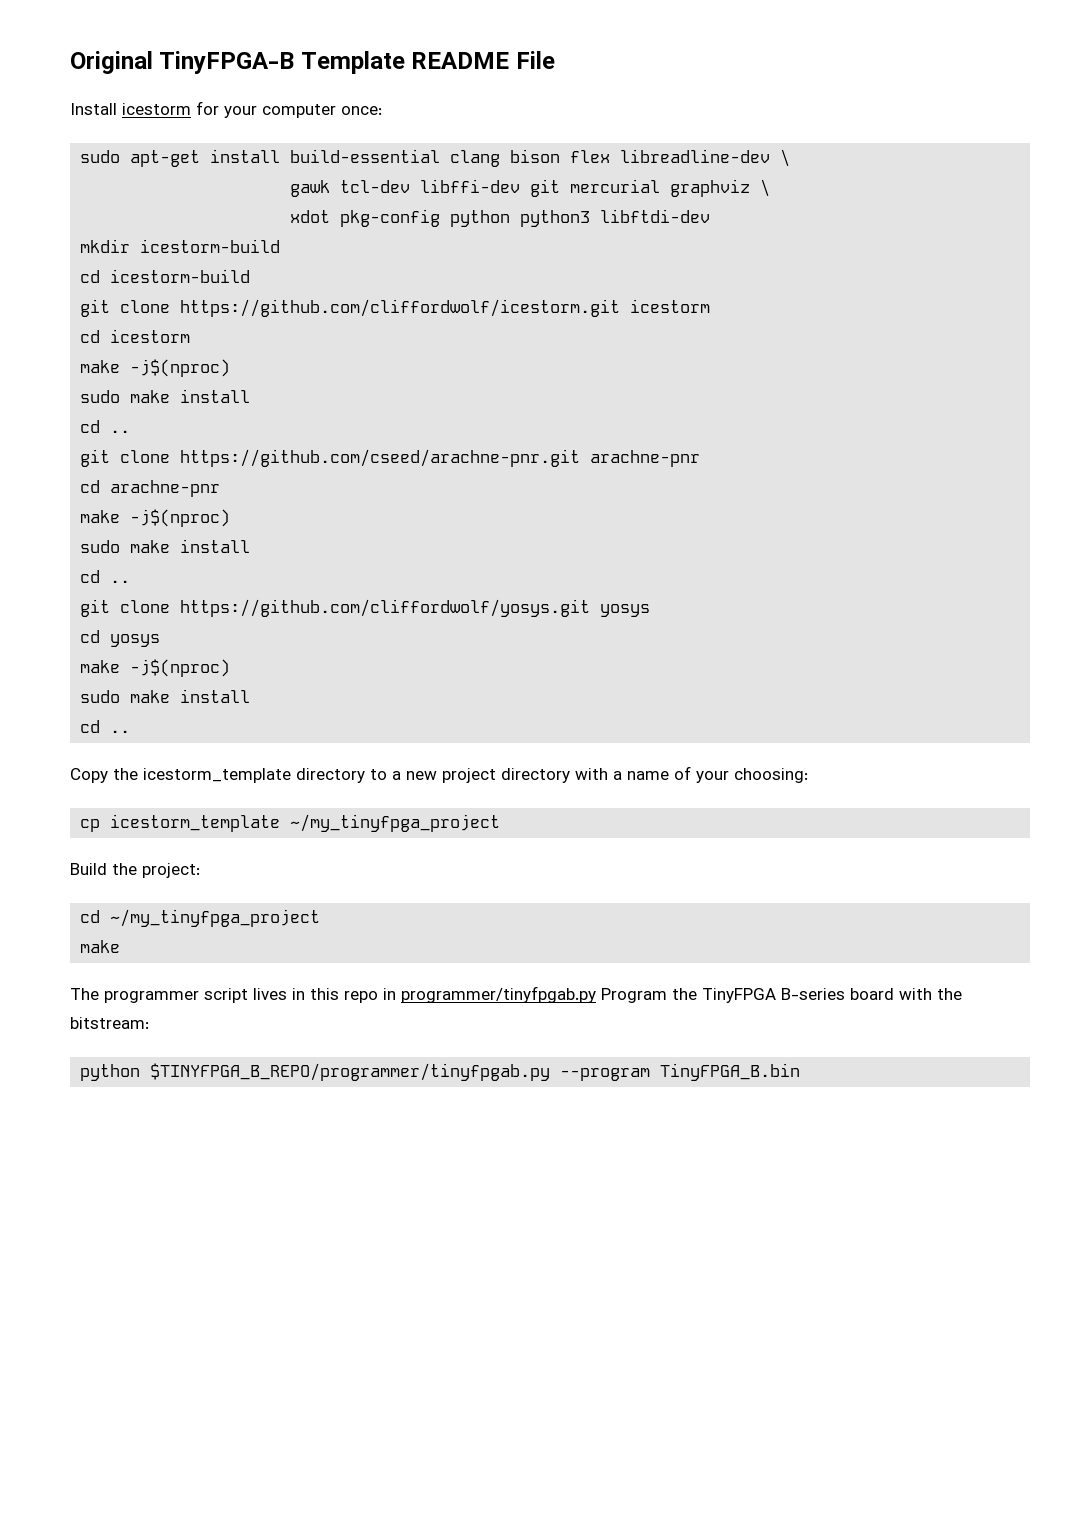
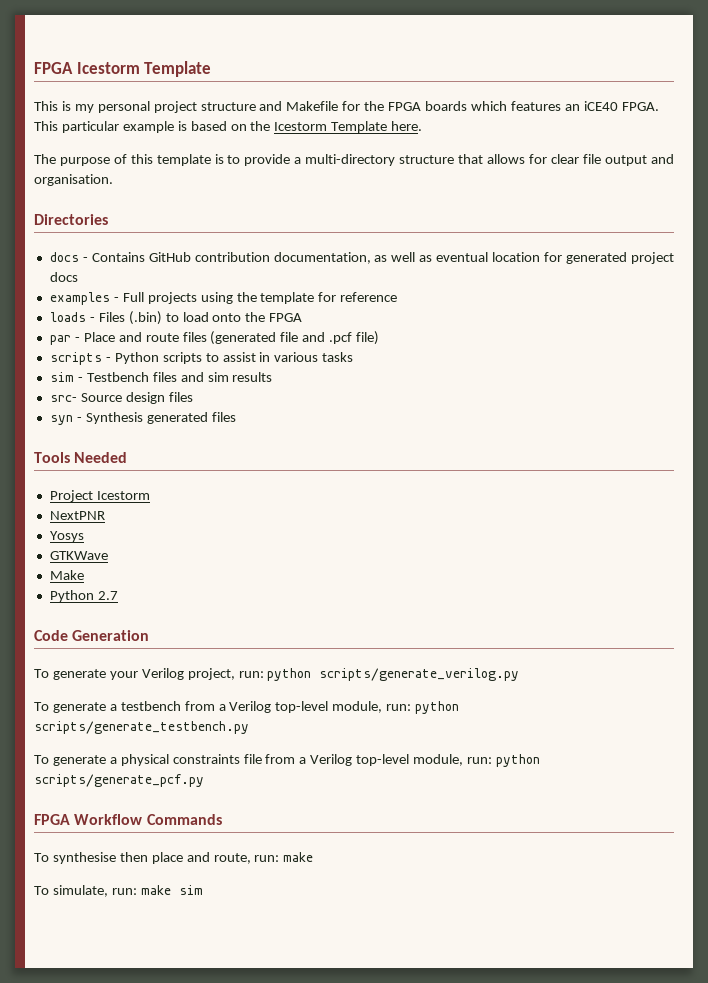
[70,51,555,74] [70,101,382,118] [80,149,791,167] [290,179,771,197] [290,209,711,227] [80,239,281,253] [80,269,251,283] [80,299,711,317] [80,329,191,343] [80,359,231,377] [80,389,251,403] [80,420,131,433] [80,449,701,467] [80,480,221,497] [80,509,231,527] [80,539,251,553] [80,570,131,583] [80,599,651,617] [80,630,161,647] [80,659,231,677] [80,689,251,703] [80,720,131,733] [70,766,808,783] [80,814,501,832] [70,863,200,878] [80,909,321,927] [80,940,121,953] [70,986,962,1003] [70,1017,149,1029] [80,1063,801,1081] Original TinyFPGA-B Template README File // Install icestorm for your computer once: // sudo apt-get install build-essential clang bison flex libreadline-dev \ // gawk tcl-dev libffi-dev git mercurial graphviz \ // xdot pkg-config python python3 libftdi-dev // mkdir icestorm-build // cd icestorm-build // git clone https://github.com/cliffordwolf/icestorm.git icestorm // cd icestorm // make -j$(nproc) // sudo make install // cd .. // git clone https://github.com/cseed/arachne-pnr.git arachne-pnr // cd arachne-pnr // make -j$(nproc) // sudo make install // cd .. // git clone https://github.com/cliffordwolf/yosys.git yosys // cd yosys // make -j$(nproc) // sudo make install // cd .. // Copy the icestorm_template directory to a new project directory with a name of your choosing: // cp icestorm_template ~/my_tinyfpga_project // Build the project: // cd ~/my_tinyfpga_project // make // The programmer script lives in this repo in programmer/tinyfpgab.py Program the TinyFPGA B-series board with the bitstream: // python $TINYFPGA_B_REPO/programmer/tinyfpgab.py --program TinyFPGA_B.bin -> [34,61,212,77] [34,101,659,113] [34,121,423,133] [34,154,674,166] [34,174,113,186] [34,214,108,225] [49,252,674,264] [49,272,78,282] [49,292,398,305] [49,311,303,325] [49,331,380,345] [49,352,354,365] [49,372,273,382] [49,392,193,404] [49,412,236,425] [34,452,128,463] [49,490,150,502] [49,511,105,520] [49,531,84,542] [49,551,108,560] [49,570,84,580] [49,590,118,602] [34,630,150,641] [34,668,520,681] [34,701,460,714] [34,721,249,734] [34,754,540,767] [34,774,204,787] [34,814,222,825] [34,852,314,864] [34,885,203,897] FPGA Icestorm Template // This is my personal project structure and Makefile for the FPGA boards which features an iCE40 FPGA. This particular example is based on the Icestorm Template here. // The purpose of this template is to provide a multi-directory structure that allows for clear file output and organisation. // Directories // docs - Contains GitHub contribution documentation, as well as eventual location for generated project docs // examples - Full projects using the template for reference // loads - Files (.bin) to load onto the FPGA // par - Place and route files (generated file and .pcf file) // scripts - Python scripts to assist in various tasks // sim - Testbench files and sim results // src- Source design files // syn - Synthesis generated files // Tools Needed // Project Icestorm // NextPNR // Yosys // GTKWave // Make // Python 2.7 // Code Generation // To generate your Verilog project, run: python scripts/generate_verilog.py // To generate a testbench from a Verilog top-level module, run: python scripts/generate_testbench.py // To generate a physical constraints file from a Verilog top-level module, run: python scripts/generate_pcf.py // FPGA Workflow Commands // To synthesise then place and route, run: make // To simulate, run: make sim

